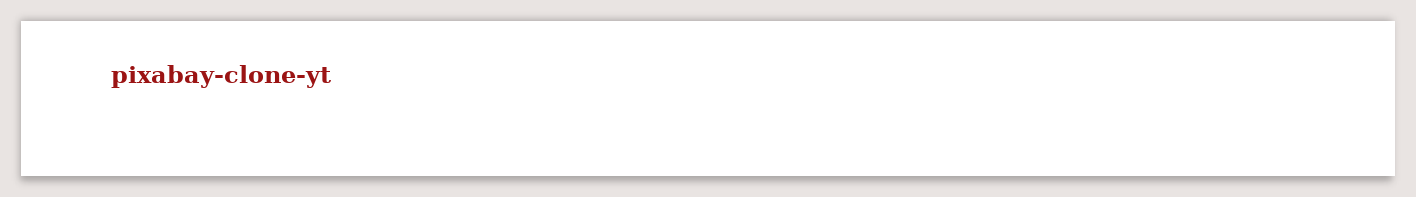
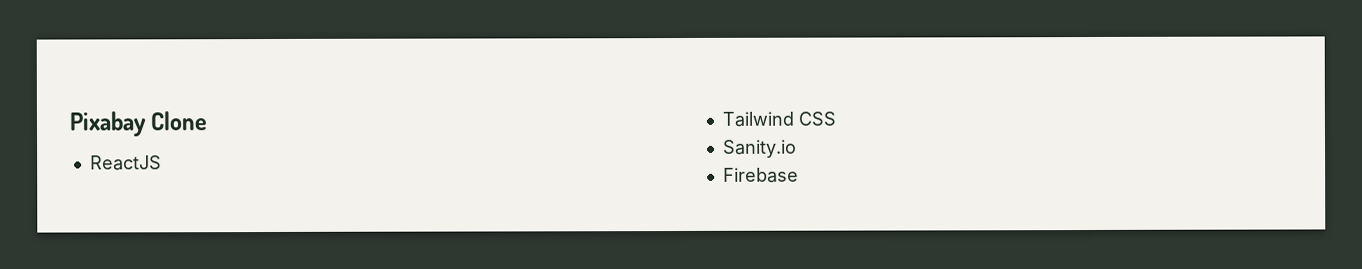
[111,65,331,88] pixabay-clone-yt -> [69,111,208,137] [89,155,162,171] [721,111,836,127] [722,139,797,158] [722,167,799,183] Pixabay Clone // ReactJS // Tailwind CSS // Sanity.io // Firebase

